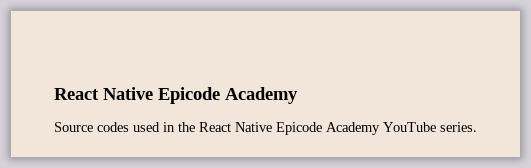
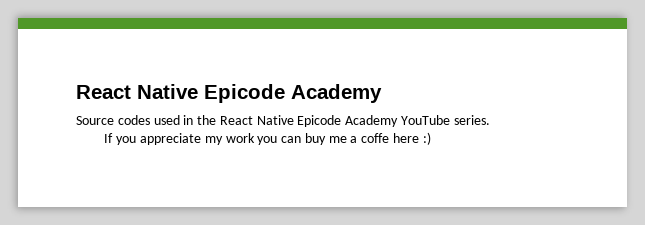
(477, 127) none -> [104,132,431,145] // If you appreciate my work you can buy me a coffe here :)

